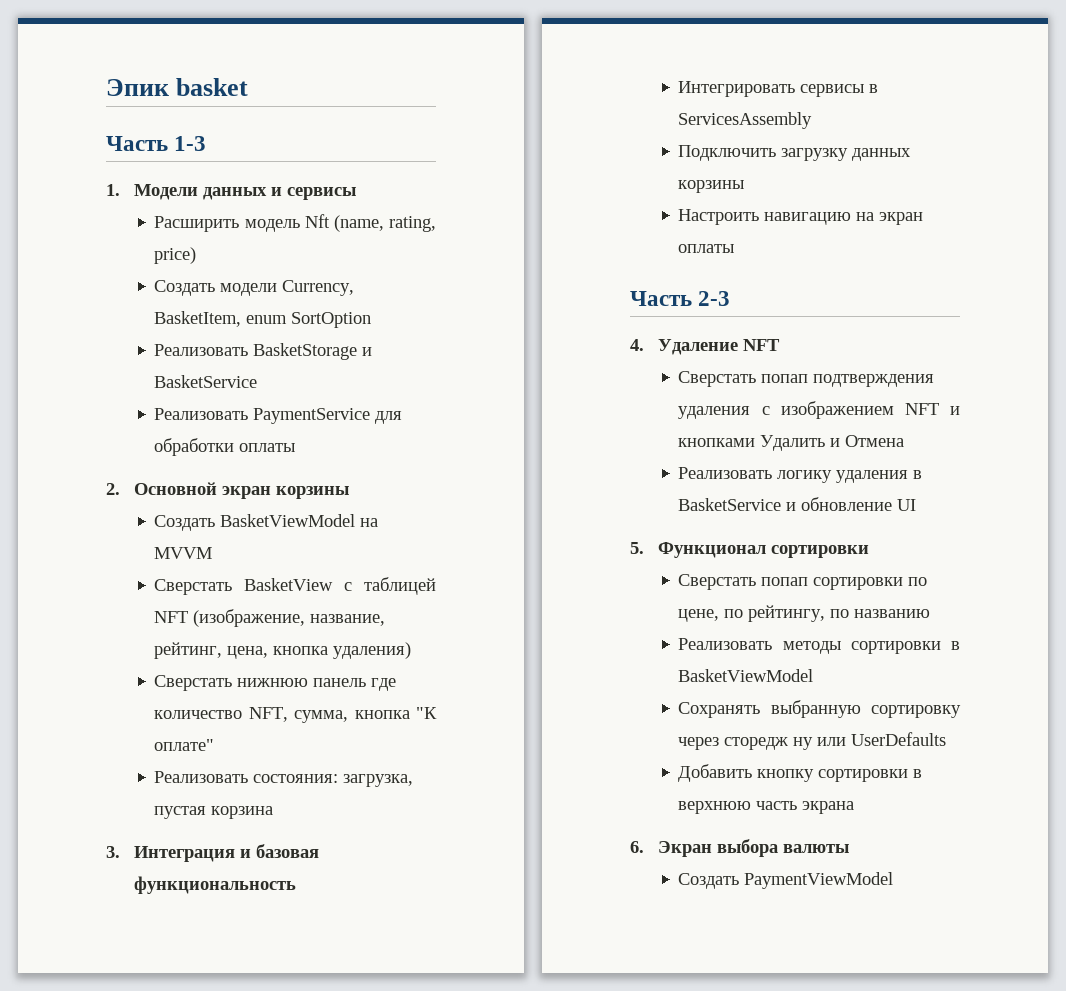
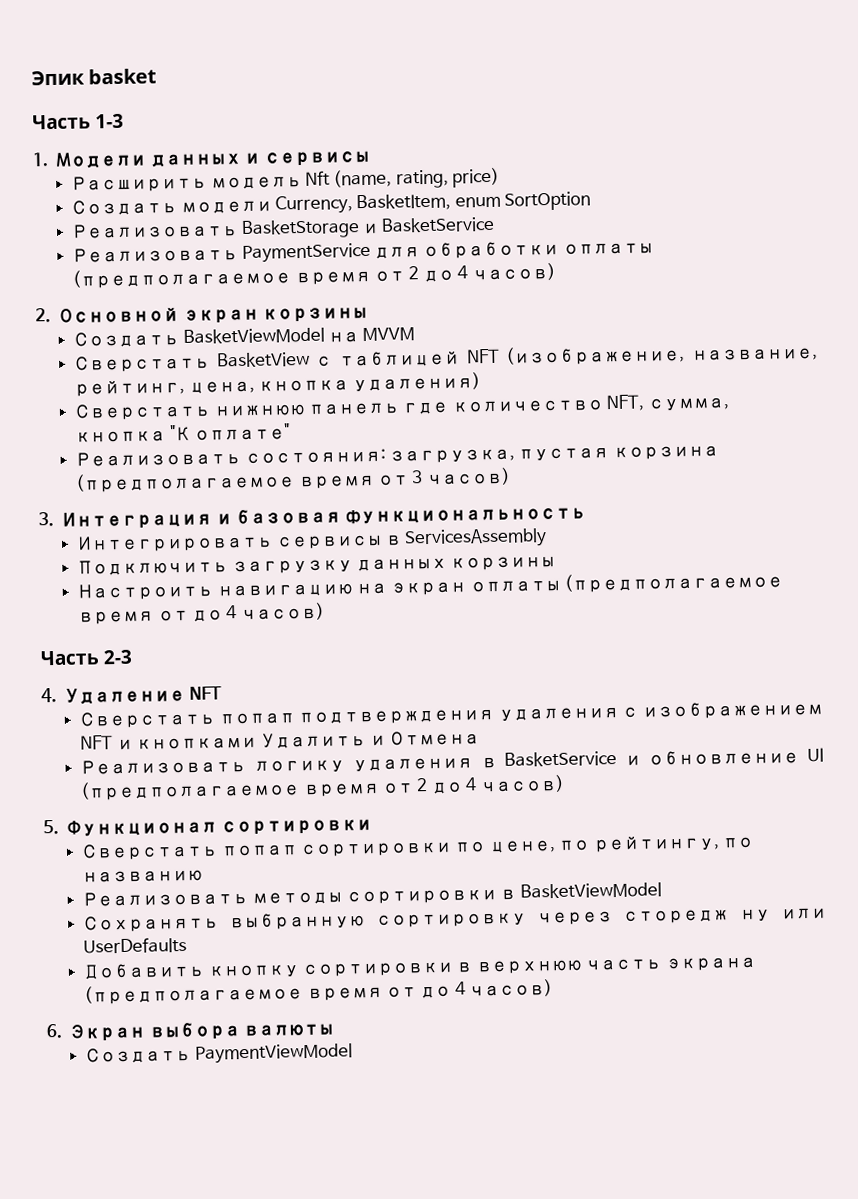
(296, 447) none -> [72,262,556,289] (предполагаемое время от 2 до 4 часов)
(274, 812) none -> [75,467,511,493] (предполагаемое время от 3 часов)
(735, 248) none -> [564,571,784,593] [78,602,325,625] (предполагаемое время от до 4 часов)
(917, 505) none -> [80,774,565,801] (предполагаемое время от 2 до 4 часов)
(855, 807) none -> [84,979,554,1005] (предполагаемое время от до 4 часов)

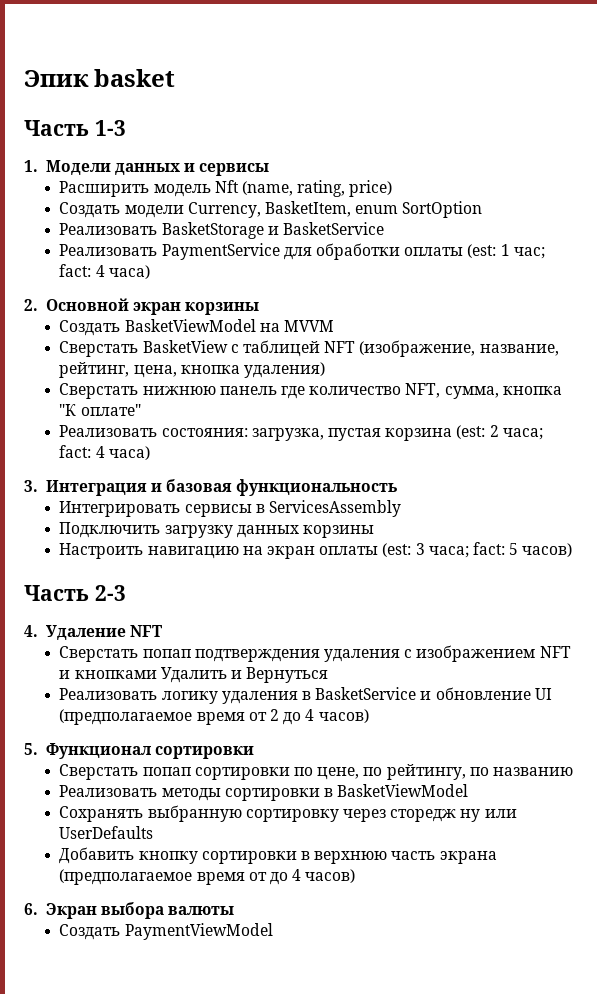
[72,262,556,289] (предполагаемое время от 2 до 4 часов) -> [467,244,545,259] [59,264,150,279] (est: 1 час; fact: 4 часа)
[75,467,511,493] (предполагаемое время от 3 часов) -> [456,425,543,440] [59,445,150,460] (est: 2 часа; fact: 4 часа)
[564,571,784,593] [78,605,238,625] (предполагаемое время от до 4 -> [382,542,519,558] (est: 3 часа; fact: 5
[389,730,481,746] Отмена -> [246,667,329,683] Вернуться

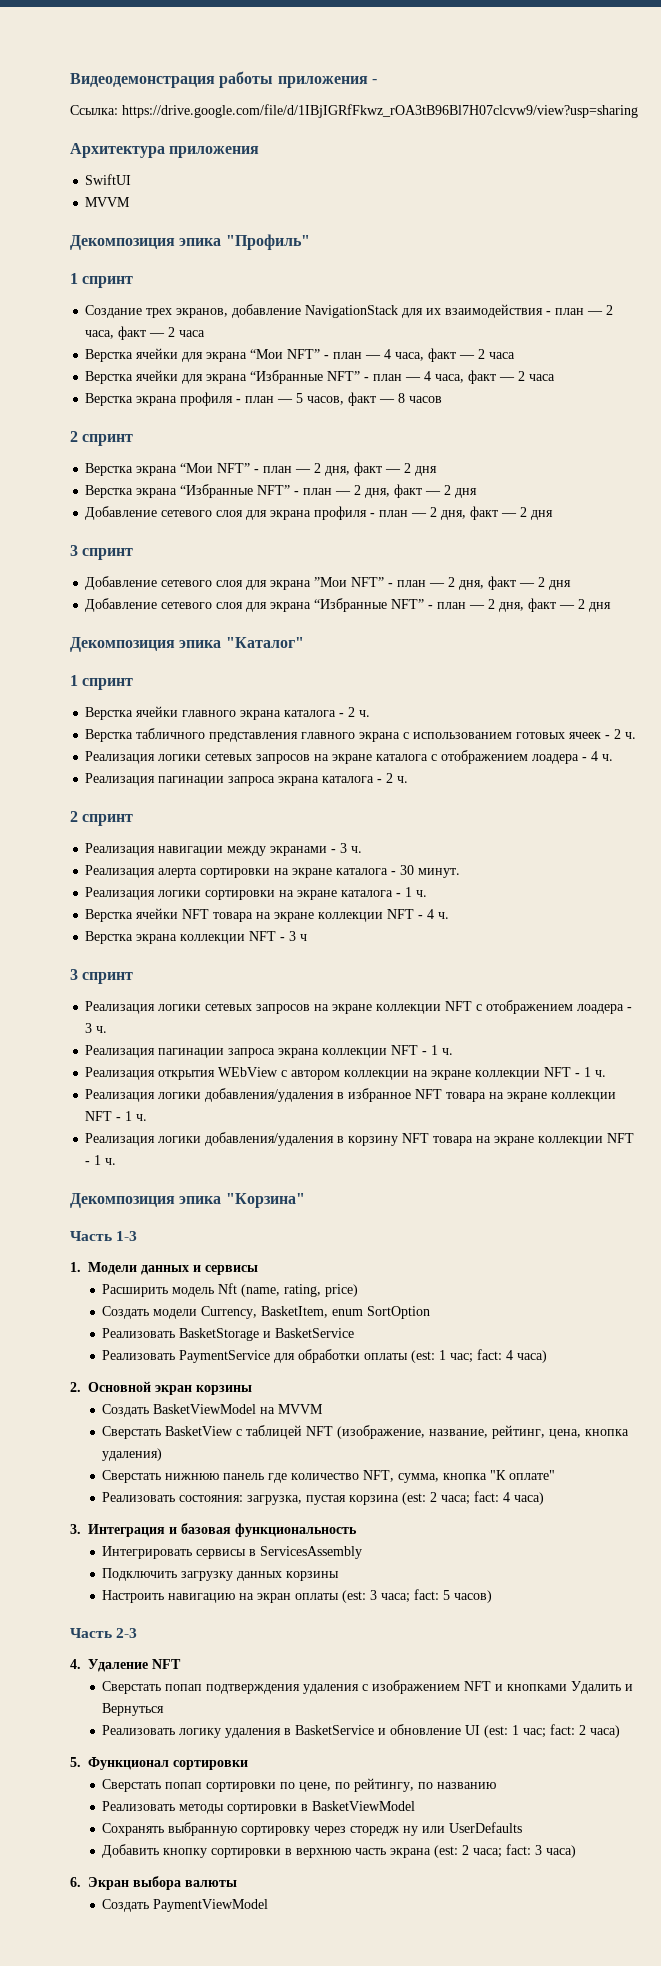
[24,69,176,87] Эпик basket -> [70,71,377,88] [70,104,638,118] [70,143,260,158] [85,174,132,185] [85,197,131,207] [70,234,310,250] [70,273,134,288] [85,304,614,318] [85,326,206,340] [85,348,516,362] [85,370,556,384] [85,392,443,406] [70,431,134,446] [85,462,438,476] [85,484,478,498] [85,506,554,520] [70,545,134,560] [85,576,572,590] [85,598,612,612] [70,637,304,652] [70,675,134,690] [85,706,371,720] [85,728,637,742] [85,750,614,764] [85,773,409,786] [70,811,134,826] [85,843,363,856] [85,865,461,878] [85,887,428,900] [85,908,450,922] [85,931,308,944] [70,969,134,984] [85,1000,633,1014] [85,1023,108,1033] [85,1045,454,1058] [85,1067,607,1080] [85,1088,617,1102] [85,1111,148,1121] [85,1132,635,1146] [85,1155,117,1165] [70,1193,305,1208] Видеодемонстрация работы приложения - // Ссылка: https://drive.google.com/file/d/1IBjIGRfFkwz_rOA3tB96Bl7H07clcvw9/view?usp=sharing // Архитектура приложения // SwiftUI // MVVM // Декомпозиция эпика "Профиль" // 1 спринт // Создание трех экранов, добавление NavigationStack для их взаимодействия - план — 2 часа, факт — 2 часа // Верстка ячейки для экрана “Мои NFT” - план — 4 часа, факт — 2 часа // Верстка ячейки для экрана “Избранные NFT” - план — 4 часа, факт — 2 часа // Верстка экрана профиля - план — 5 часов, факт — 8 часов // 2 спринт // Верстка экрана “Мои NFT” - план — 2 дня, факт — 2 дня // Верстка экрана “Избранные NFT” - план — 2 дня, факт — 2 дня // Добавление сетевого слоя для экрана профиля - план — 2 дня, факт — 2 дня // 3 спринт // Добавление сетевого слоя для экрана ”Мои NFT” - план — 2 дня, факт — 2 дня // Добавление сетевого слоя для экрана “Избранные NFT” - план — 2 дня, факт — 2 дня // Декомпозиция эпика "Каталог" // 1 спринт // Верстка ячейки главного экрана каталога - 2 ч. // Верстка табличного представления главного экрана с использованием готовых ячеек - 2 ч. // Реализация логики сетевых запросов на экране каталога с отображением лоадера - 4 ч. // Реализация пагинации запроса экрана каталога - 2 ч. // 2 спринт // Реализация навигации между экранами - 3 ч. // Реализация алерта сортировки на экране каталога - 30 минут. // Реализация логики сортировки на экране каталога - 1 ч. // Верстка ячейки NFT товара на экране коллекции NFT - 4 ч. // Верстка экрана коллекции NFT - 3 ч // 3 спринт // Реализация логики сетевых запросов на экране коллекции NFT с отображением лоадера - 3 ч. // Реализация пагинации запроса экрана коллекции NFT - 1 ч. // Реализация открытия WEbView с автором коллекции на экране коллекции NFT - 1 ч. // Реализация логики добавления/удаления в избранное NFT товара на экране коллекции NFT - 1 ч. // Реализация логики добавления/удаления в корзину NFT товара на экране коллекции NFT - 1 ч. // Декомпозиция эпика "Корзина"
[59,709,369,725] (предполагаемое время от 2 до 4 часов) -> [484,1724,621,1738] (est: 1 час; fact: 2 часа)
[59,869,356,885] (предполагаемое время от до 4 часов) -> [434,1844,577,1858] (est: 2 часа; fact: 3 часа)

